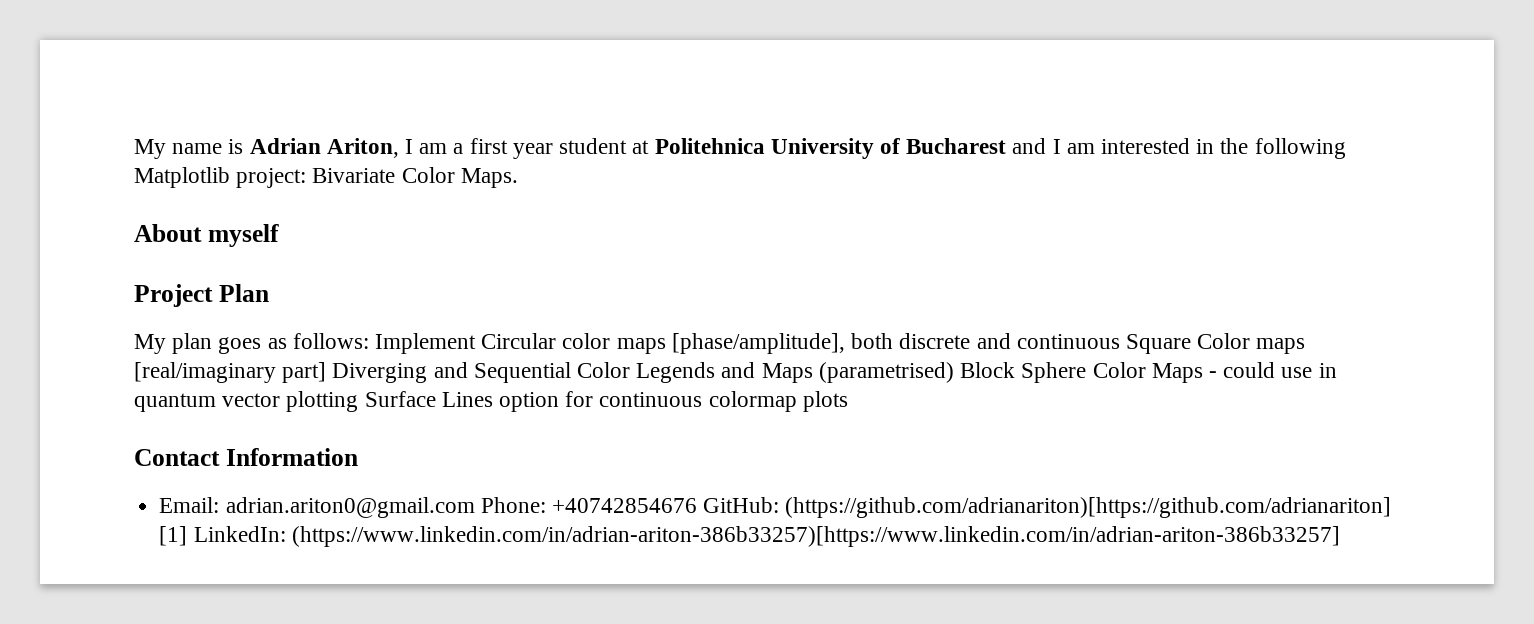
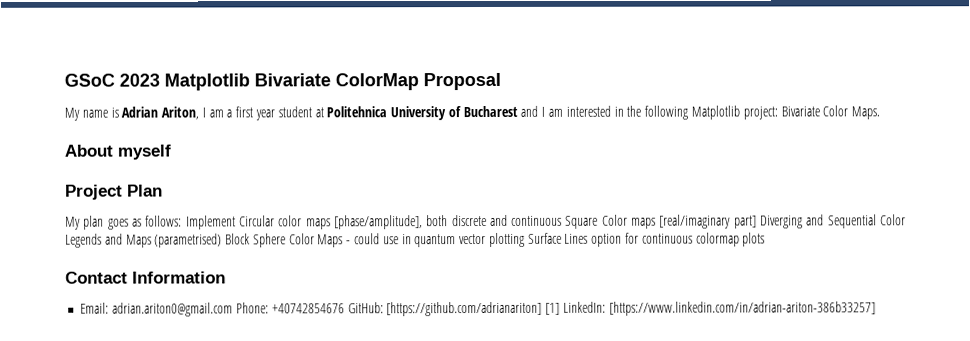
(134, 149) none -> [64,72,501,91] GSoC 2023 Matplotlib Bivariate ColorMap Proposal //
[785,497,1392,518] (https://github.com/adrianariton)[https://github.com/adrianariton] -> [386,301,543,317] [https://github.com/adrianariton]
[291,526,1340,547] (https://www.linkedin.com/in/adrian-ariton-386b33257)[https://www.linkedin.com/in/adrian-ariton-386b33257] -> [608,301,876,316] [https://www.linkedin.com/in/adrian-ariton-386b33257]

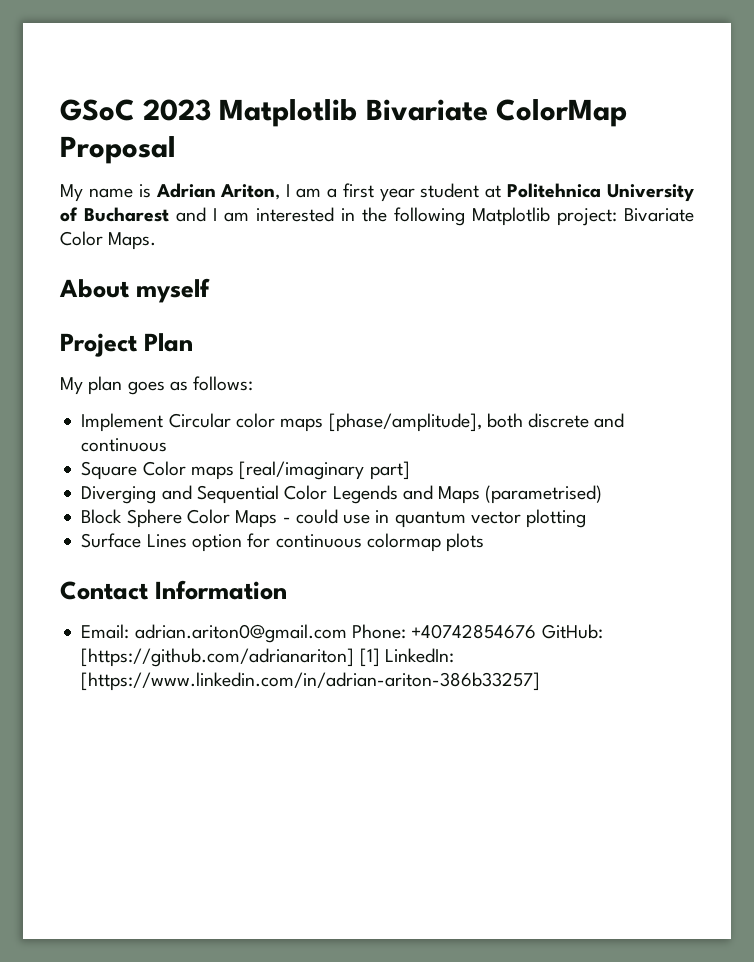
(183, 221) none -> (254, 383) //
(563, 220) none -> (168, 445) //
(757, 222) none -> (410, 470) //
(223, 240) none -> (603, 494) //
(525, 239) none -> (587, 518) //

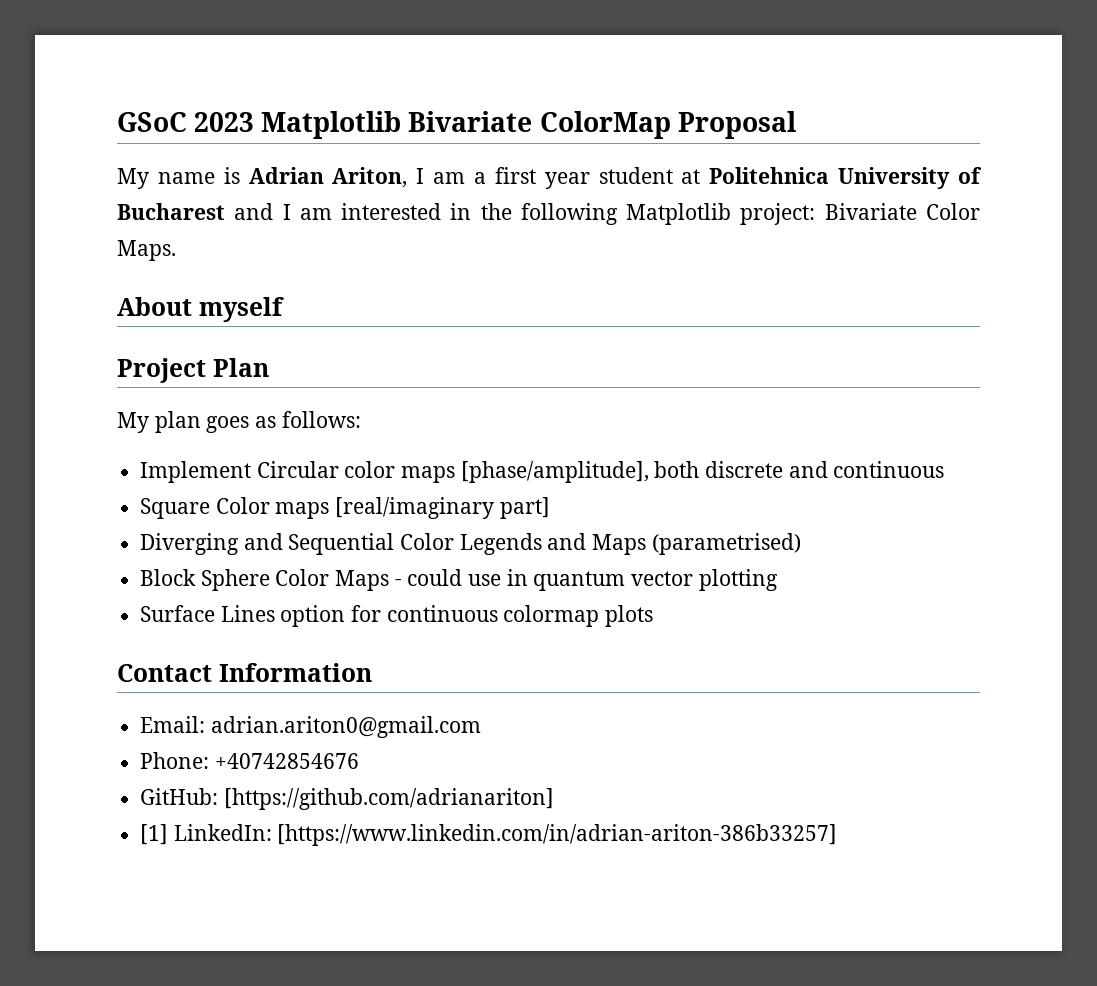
(347, 633) none -> (481, 727) //
(537, 631) none -> (359, 761) //
(355, 657) none -> (554, 799) //

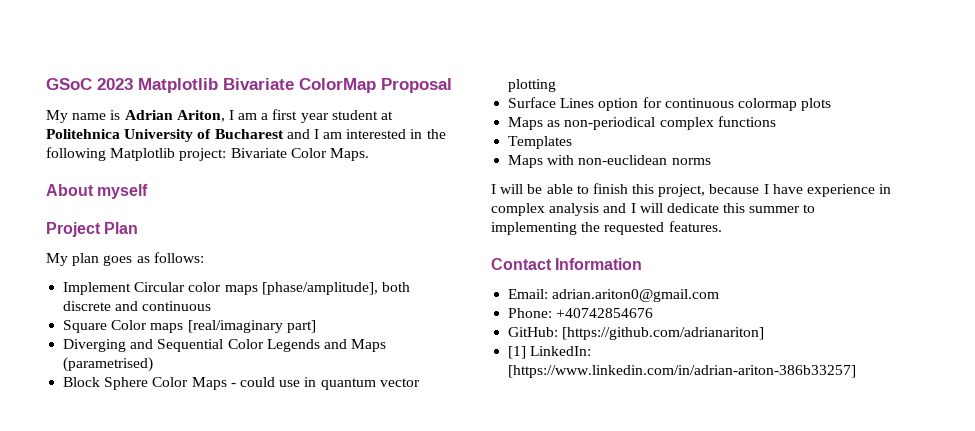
(654, 616) none -> [508,116,776,130] [508,136,573,149] [508,155,711,168] [491,183,892,197] [491,203,816,216] [491,221,722,235] // Maps as non-periodical complex functions // Templates // Maps with non-euclidean norms // I will be able to finish this project, because I have experience in complex analysis and I will dedicate this summer to implementing the requested features.

